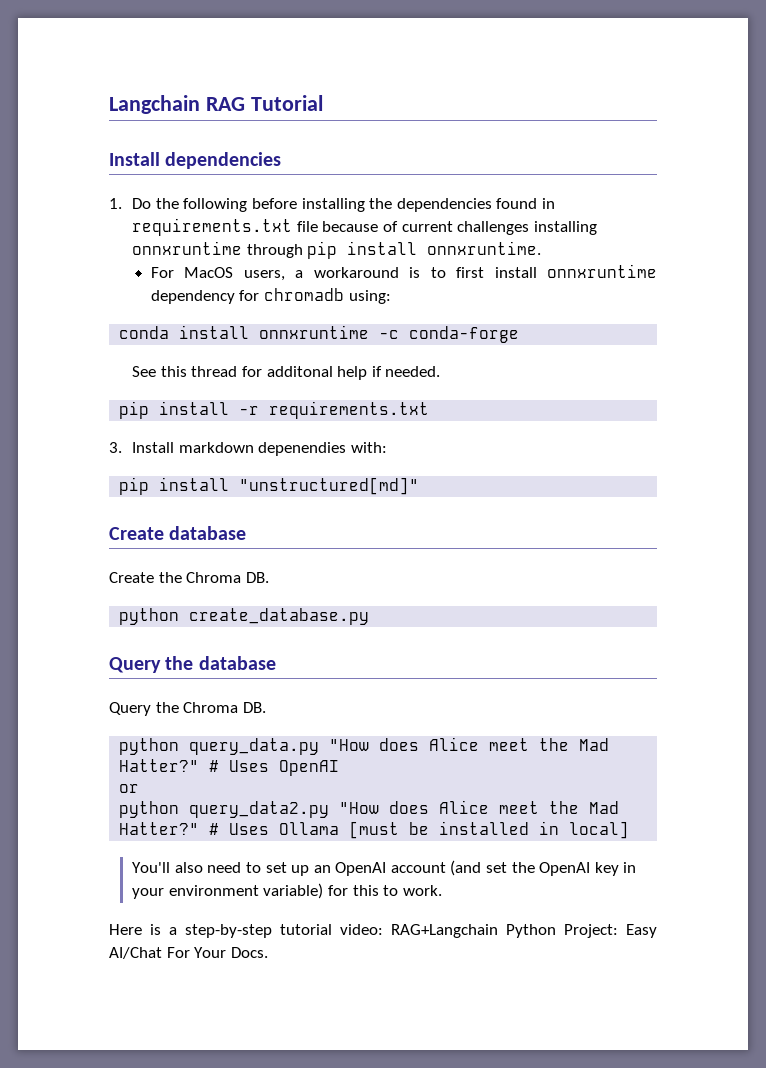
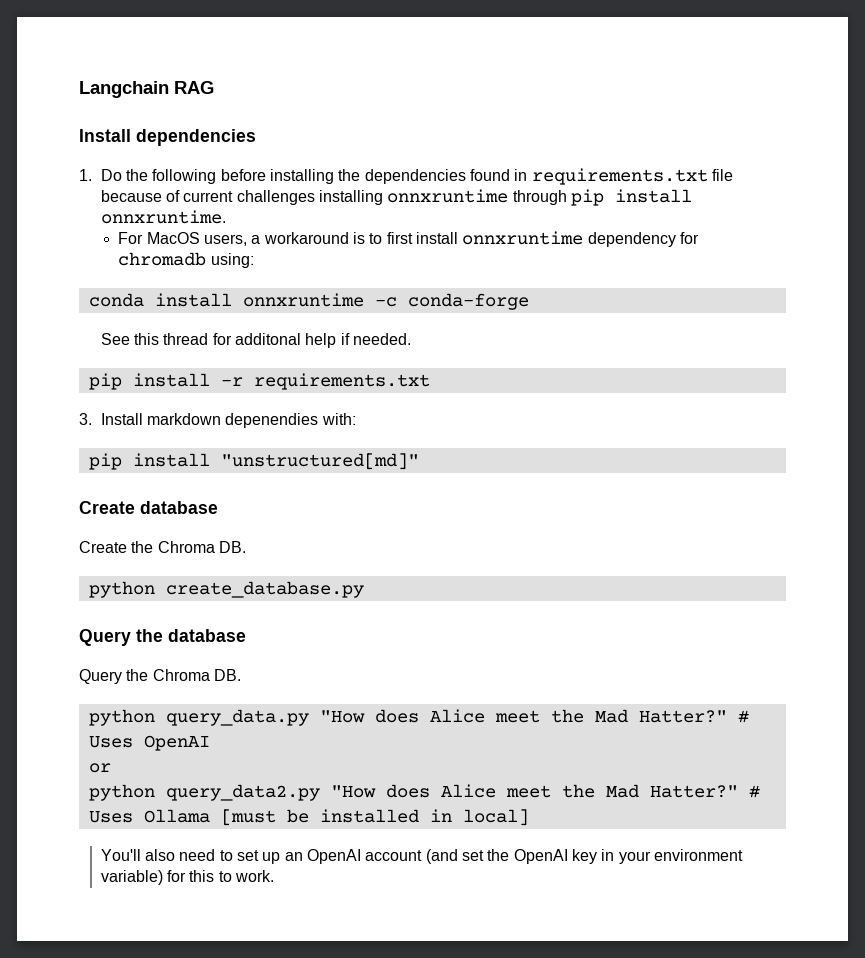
[250,95,323,111] Tutorial -> (214, 87) none
[109,924,657,938] [109,947,268,959] // Here is a step-by-step tutorial video: RAG+Langchain Python Project: Easy AI/Chat For Your Docs. -> (275, 876) none

